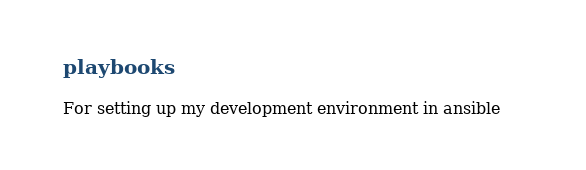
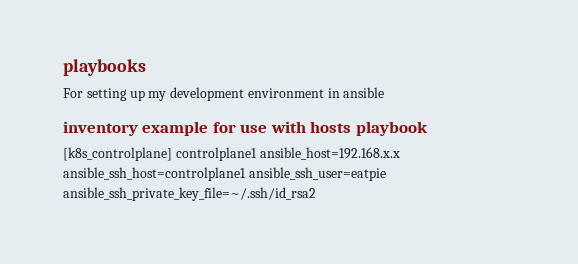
(500, 107) none -> [63,121,428,136] [63,147,400,161] [63,167,386,181] [63,187,316,201] // inventory example for use with hosts playbook // [k8s_controlplane] controlplane1 ansible_host=192.168.x.x ansible_ssh_host=controlplane1 ansible_ssh_user=eatpie ansible_ssh_private_key_file=~/.ssh/id_rsa2

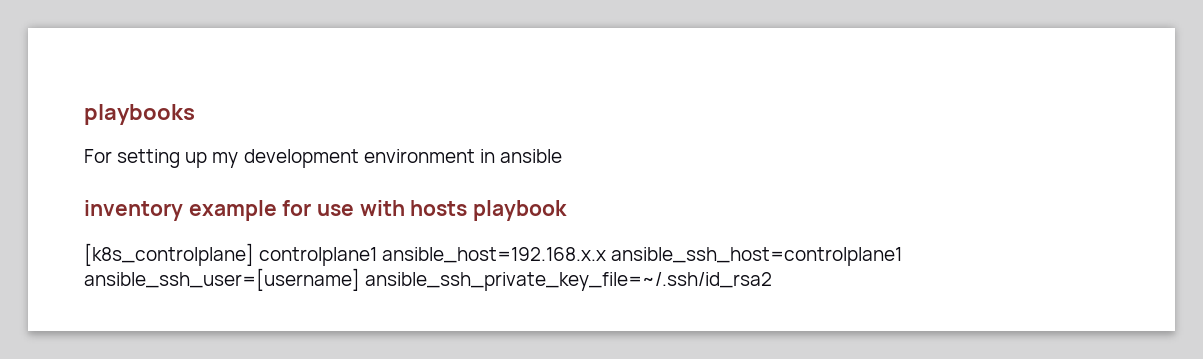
[248,167,386,181] ansible_ssh_user=eatpie -> [84,268,360,291] ansible_ssh_user=[username]

